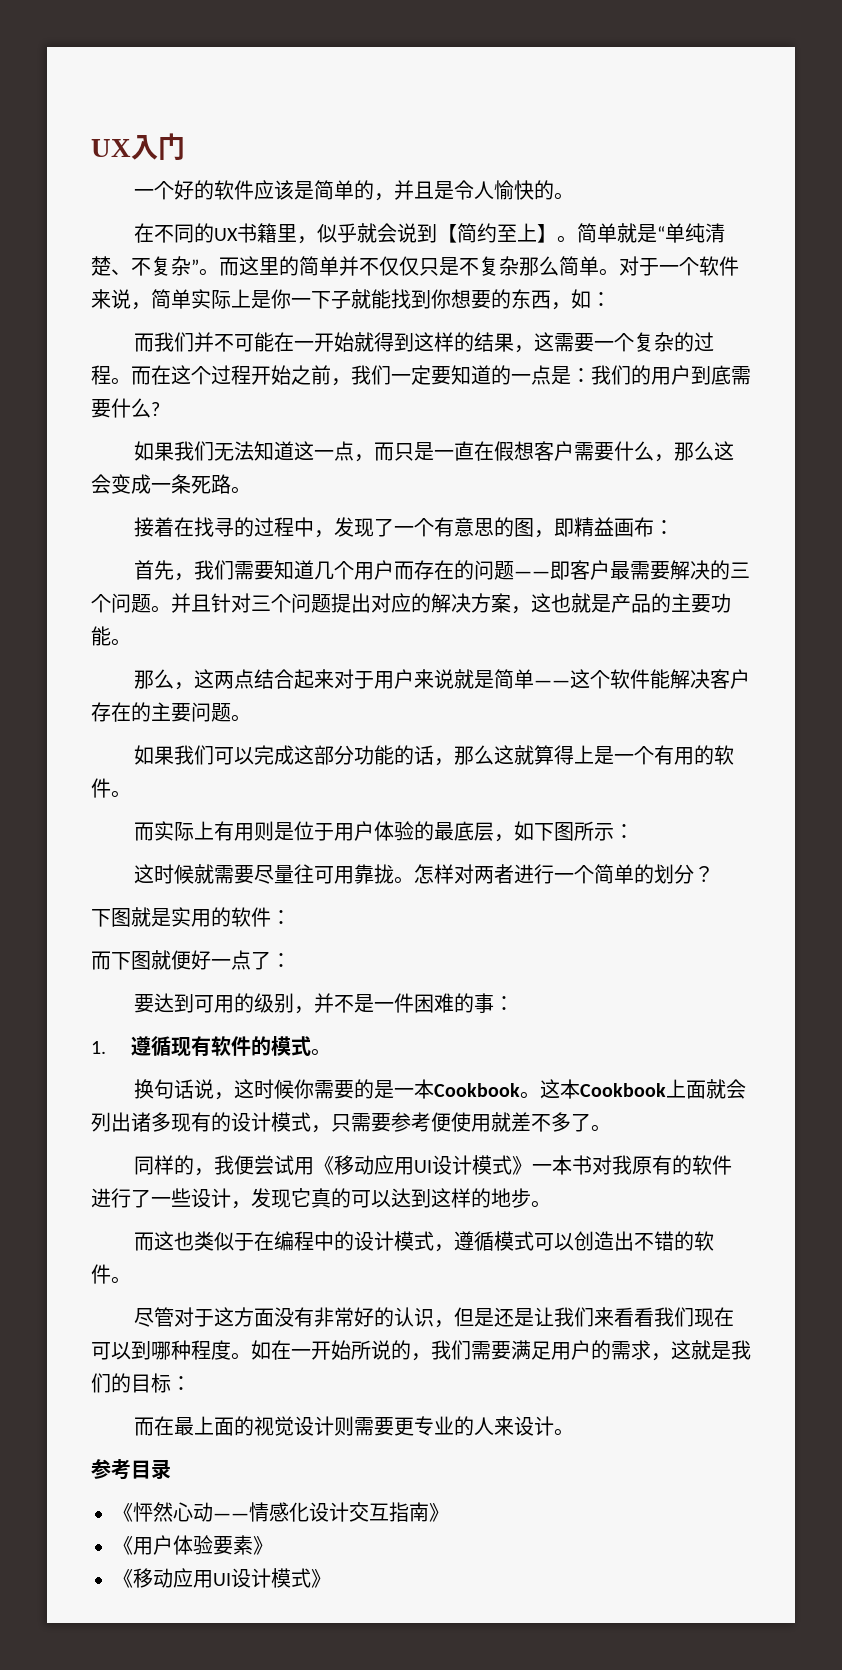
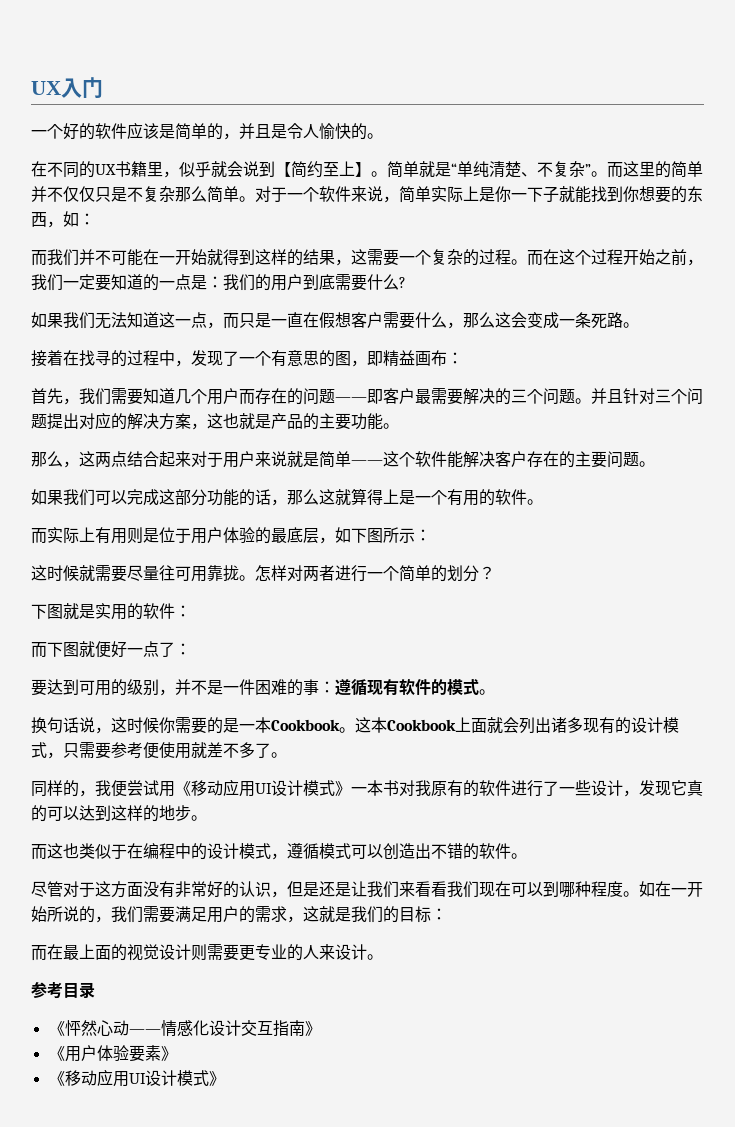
[91,1041,106,1054] // 1. -> (335, 687) none

